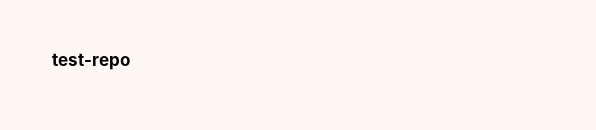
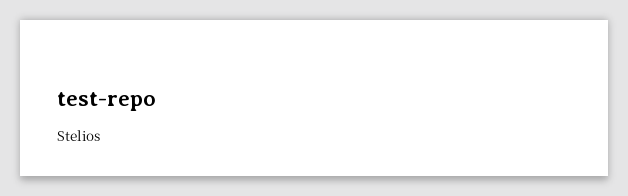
(130, 61) none -> [57,130,100,141] // Stelios

